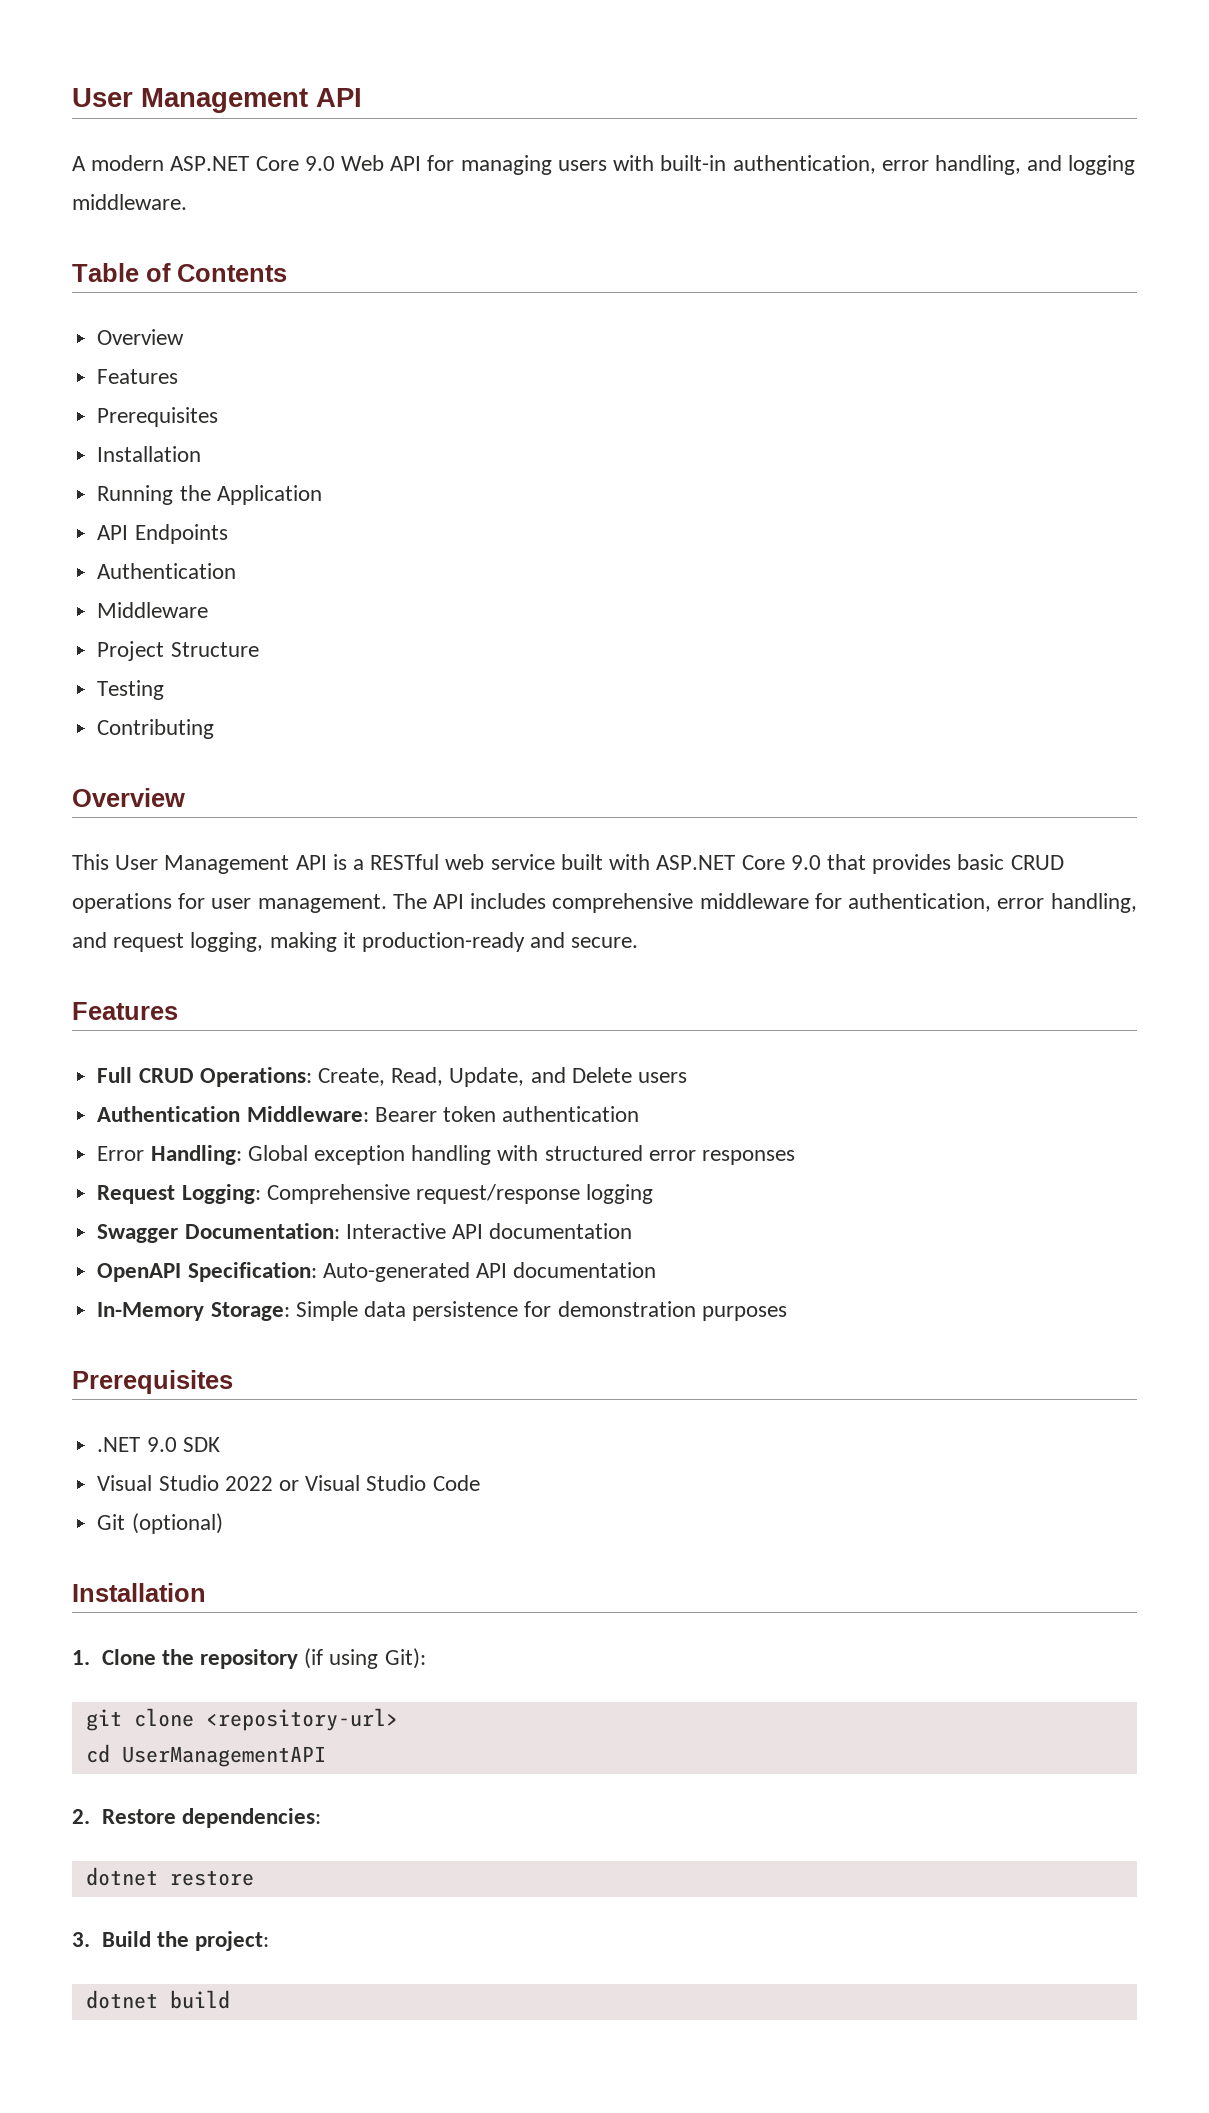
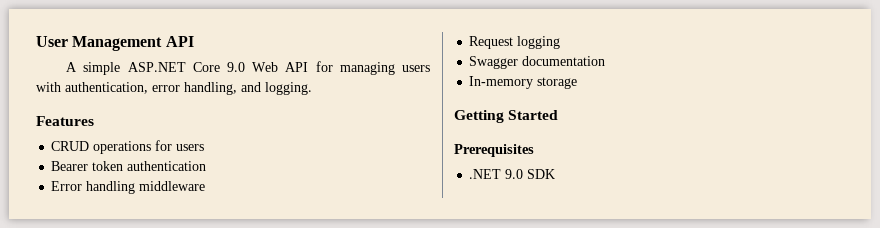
[91,155,165,171] modern -> [83,62,121,75] simple
[660,155,1136,175] [72,194,187,210] [72,263,287,282] [97,329,185,345] [97,369,179,384] [97,407,219,427] [97,446,202,462] [97,485,322,505] [97,524,228,544] [97,563,237,579] [97,602,209,618] [97,641,259,661] [97,680,165,700] [97,719,215,739] [72,788,185,807] [72,854,1064,874] [72,893,1137,913] [72,932,639,952] [72,1002,178,1020] [97,1067,632,1087] built-in authentication, error handling, and logging middleware. // Table of Contents // Overview // Features // Prerequisites // Installation // Running the Application // API Endpoints // Authentication // Middleware // Project Structure // Testing // Contributing // Overview // This User Management API is a RESTful web service built with ASP.NET Core 9.0 that provides basic CRUD operations for user management. The API includes comprehensive middleware for authentication, error handling, and request logging, making it production-ready and secure. // Features // Full CRUD Operations: Create, Read, Update, and Delete -> [65,82,312,95] [36,116,94,126] [51,140,173,154] authentication, error handling, and logging. // Features // CRUD operations for
[97,1106,369,1122] Authentication Middleware: -> (205, 147) none
[150,1145,795,1165] [97,1184,654,1204] [97,1223,633,1243] [97,1262,657,1282] [97,1301,787,1321] [72,1370,233,1394] [97,1437,220,1452] [97,1475,480,1491] [97,1513,223,1534] [72,1583,206,1602] [72,1648,426,1669] [85,1708,398,1731] [85,1744,326,1767] [72,1808,321,1828] [85,1867,254,1886] [72,1931,269,1951] [85,1990,230,2009] Handling: Global exception handling with structured error responses // Request Logging: Comprehensive request/response logging // Swagger Documentation: Interactive API documentation // OpenAPI Specification: Auto-generated API documentation // In-Memory Storage: Simple data persistence for demonstration purposes // Prerequisites // .NET 9.0 SDK // Visual Studio 2022 or Visual Studio Code // Git (optional) // Installation // 1. Clone the repository (if using Git): // git clone <repository-url> // cd UserManagementAPI // 2. Restore dependencies: // dotnet restore // 3. Build the project: // dotnet build -> [86,181,206,194] [469,36,561,49] [469,56,606,69] [469,76,578,89] [454,110,559,123] [454,144,534,157] [469,169,556,179] handling middleware // Request logging // Swagger documentation // In-memory storage // Getting Started // Prerequisites // .NET 9.0 SDK

